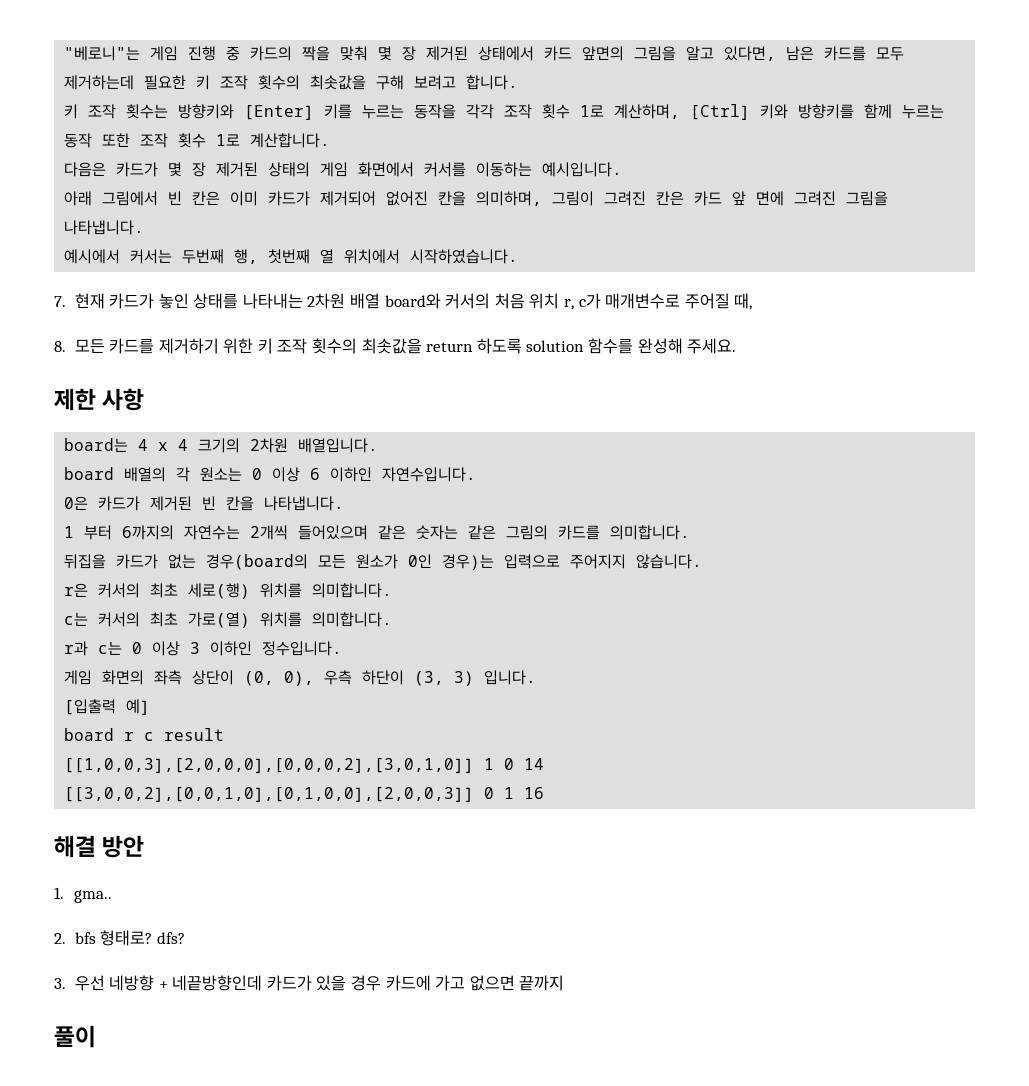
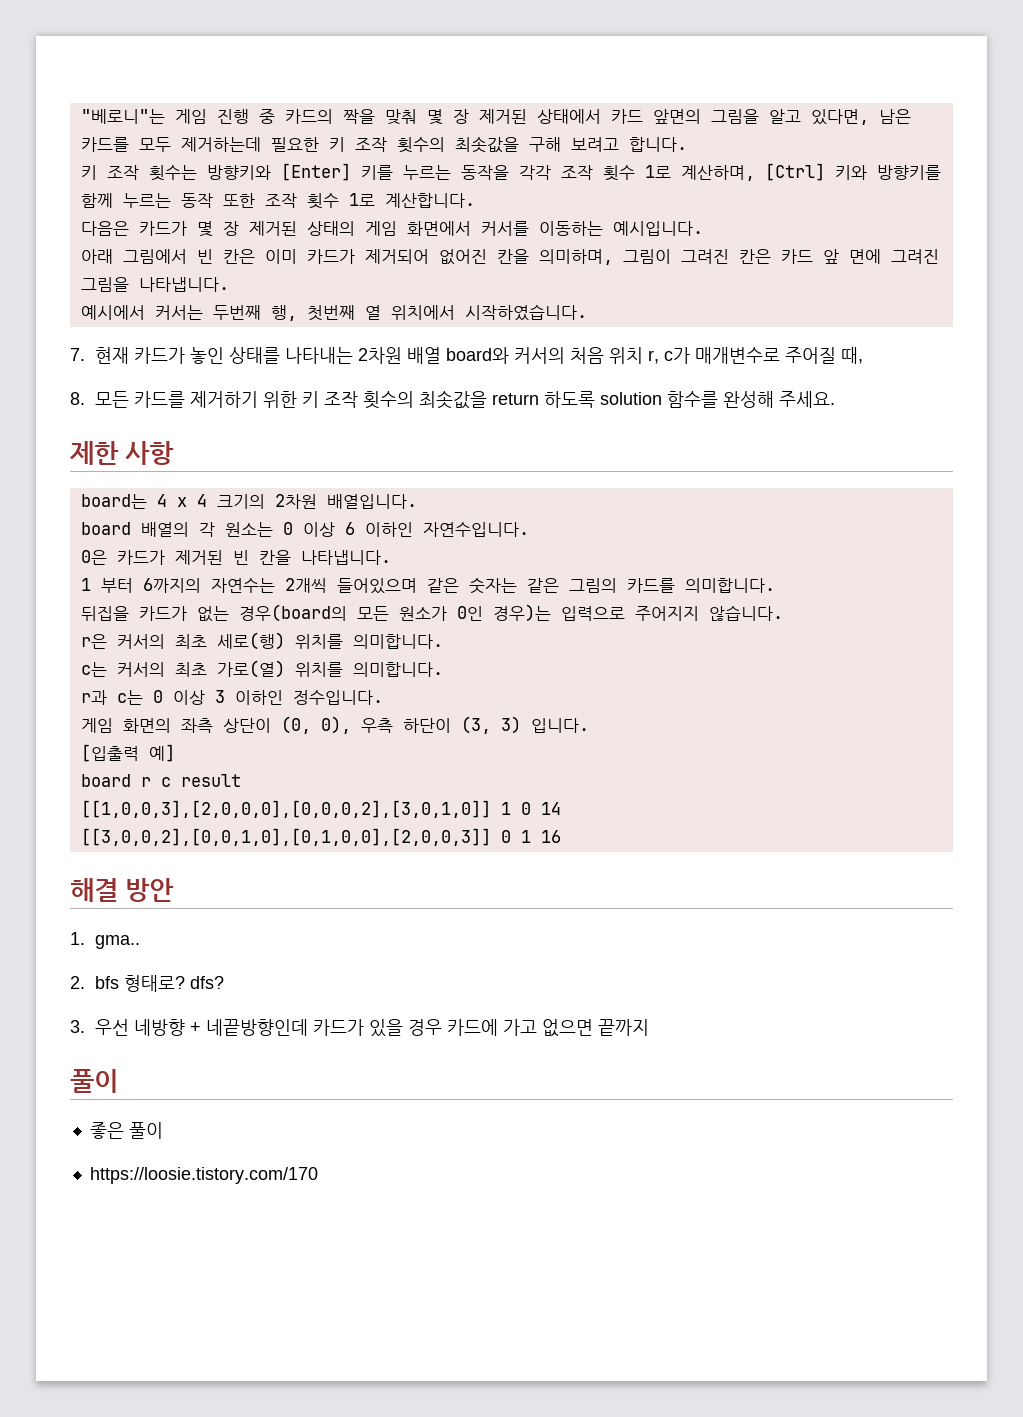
(96, 1036) none -> [89,1122,163,1139] [89,1167,318,1184] // 좋은 풀이 // https://loosie.tistory.com/170

